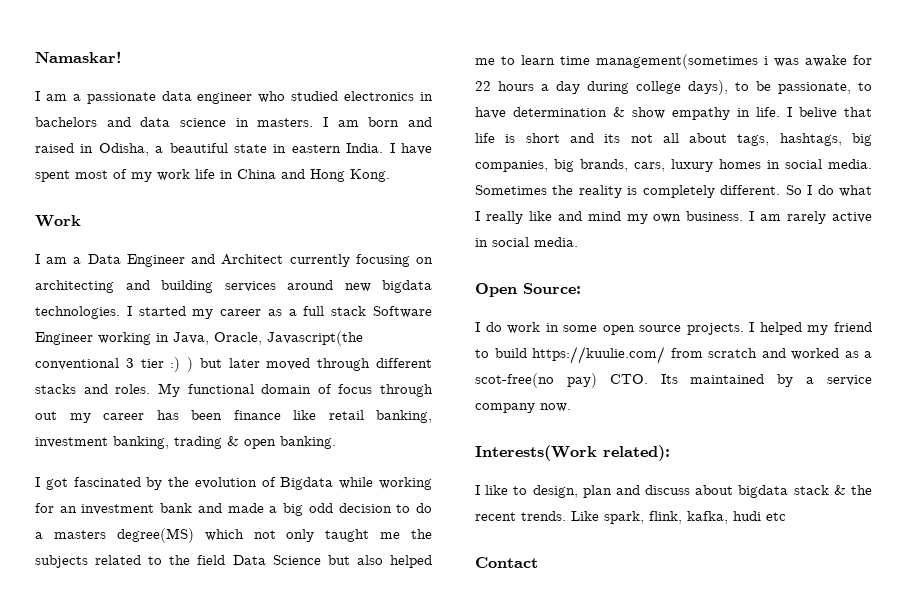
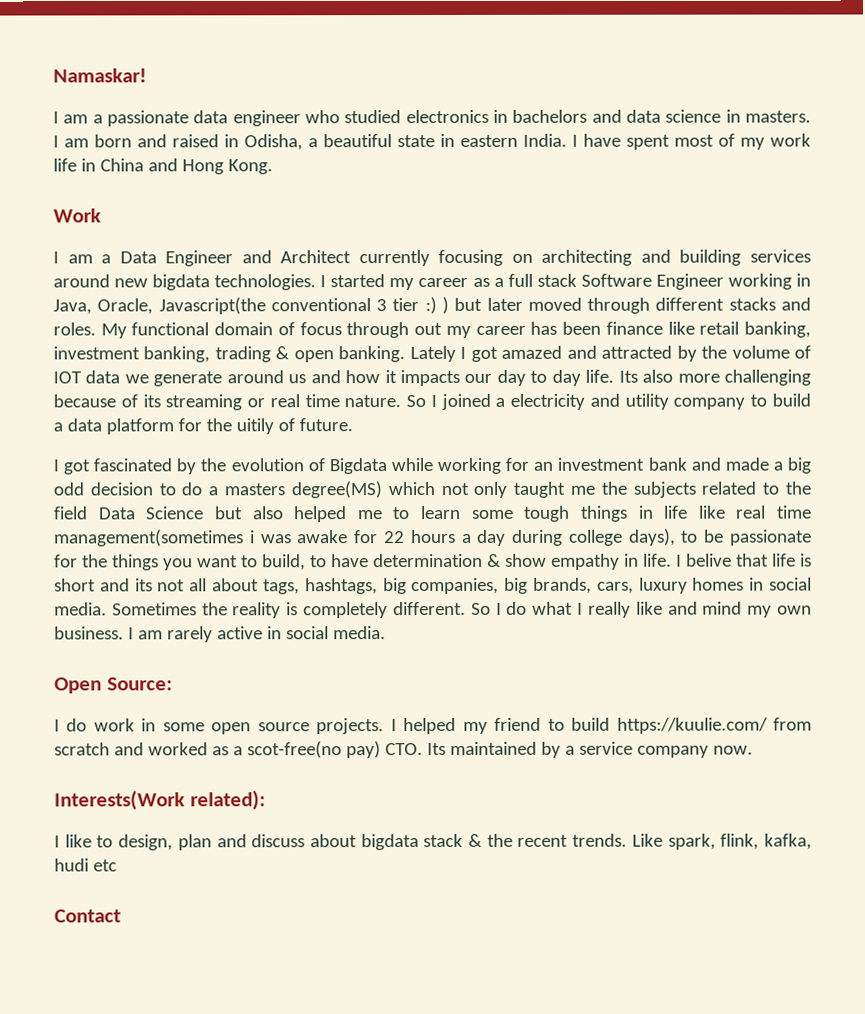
(336, 442) none -> [409,345,812,363] [53,369,812,387] [53,393,811,411] [53,418,353,435] Lately I got amazed and attracted by the volume of IOT data we generate around us and how it impacts our day to day life. Its also more challenging because of its streaming or real time nature. So I joined a electricity and utility company to build a data platform for the uitily of future.
(555, 60) none -> [471,505,767,522] some tough things in life like real
[778,82,851,94] passionate, -> [730,529,813,546] [54,554,306,571] passionate for the things you want to build,

